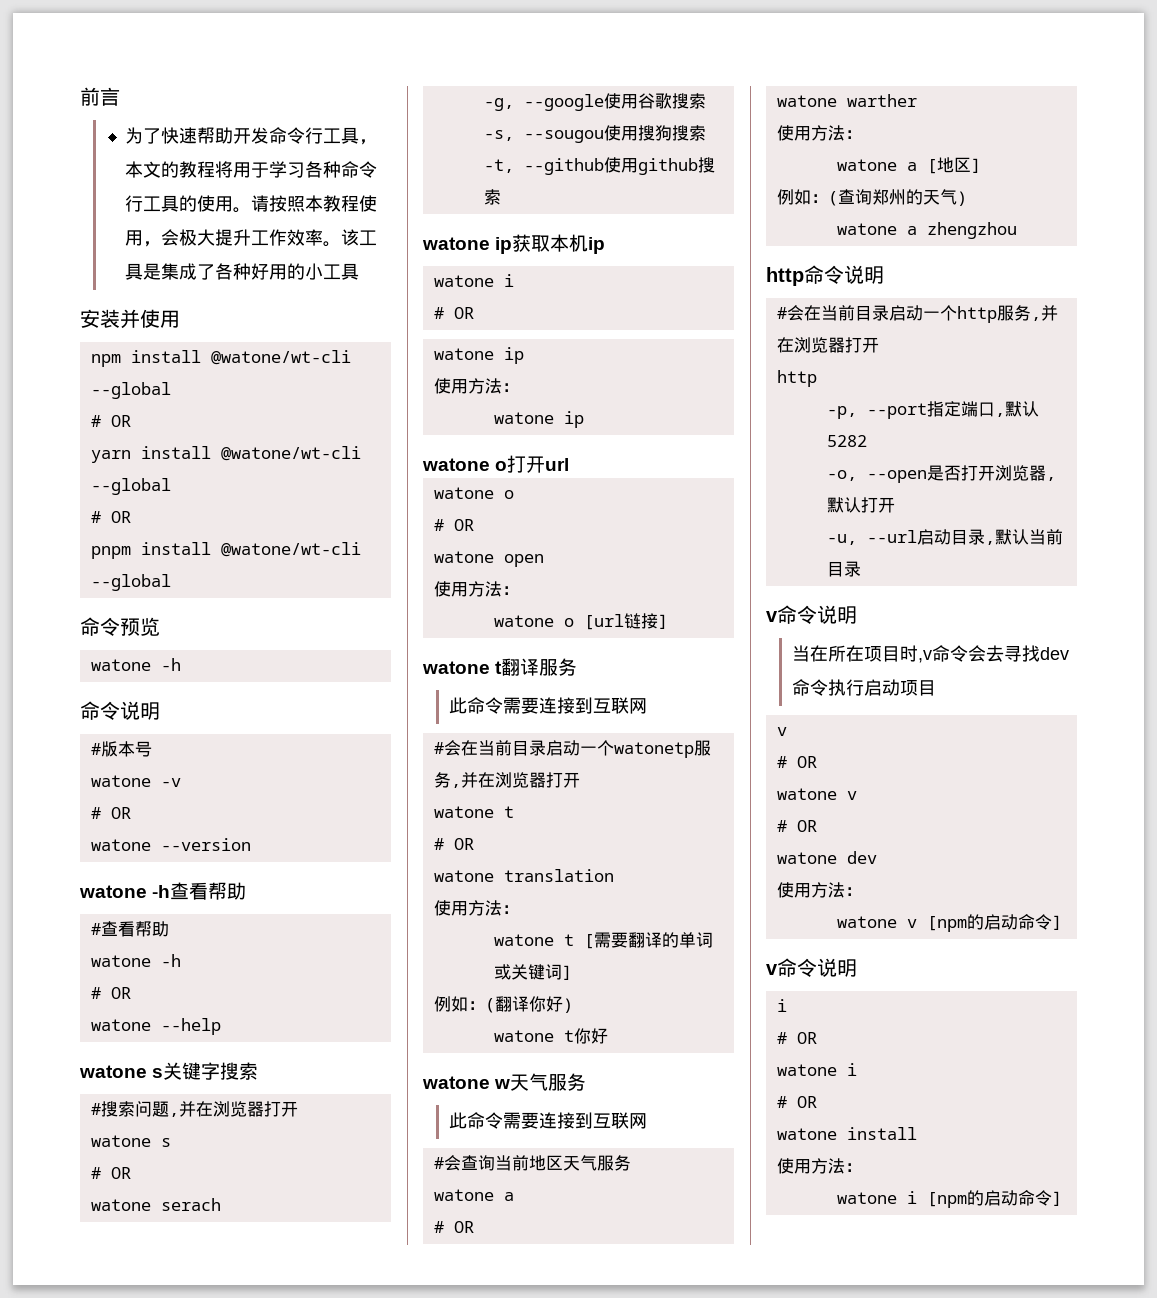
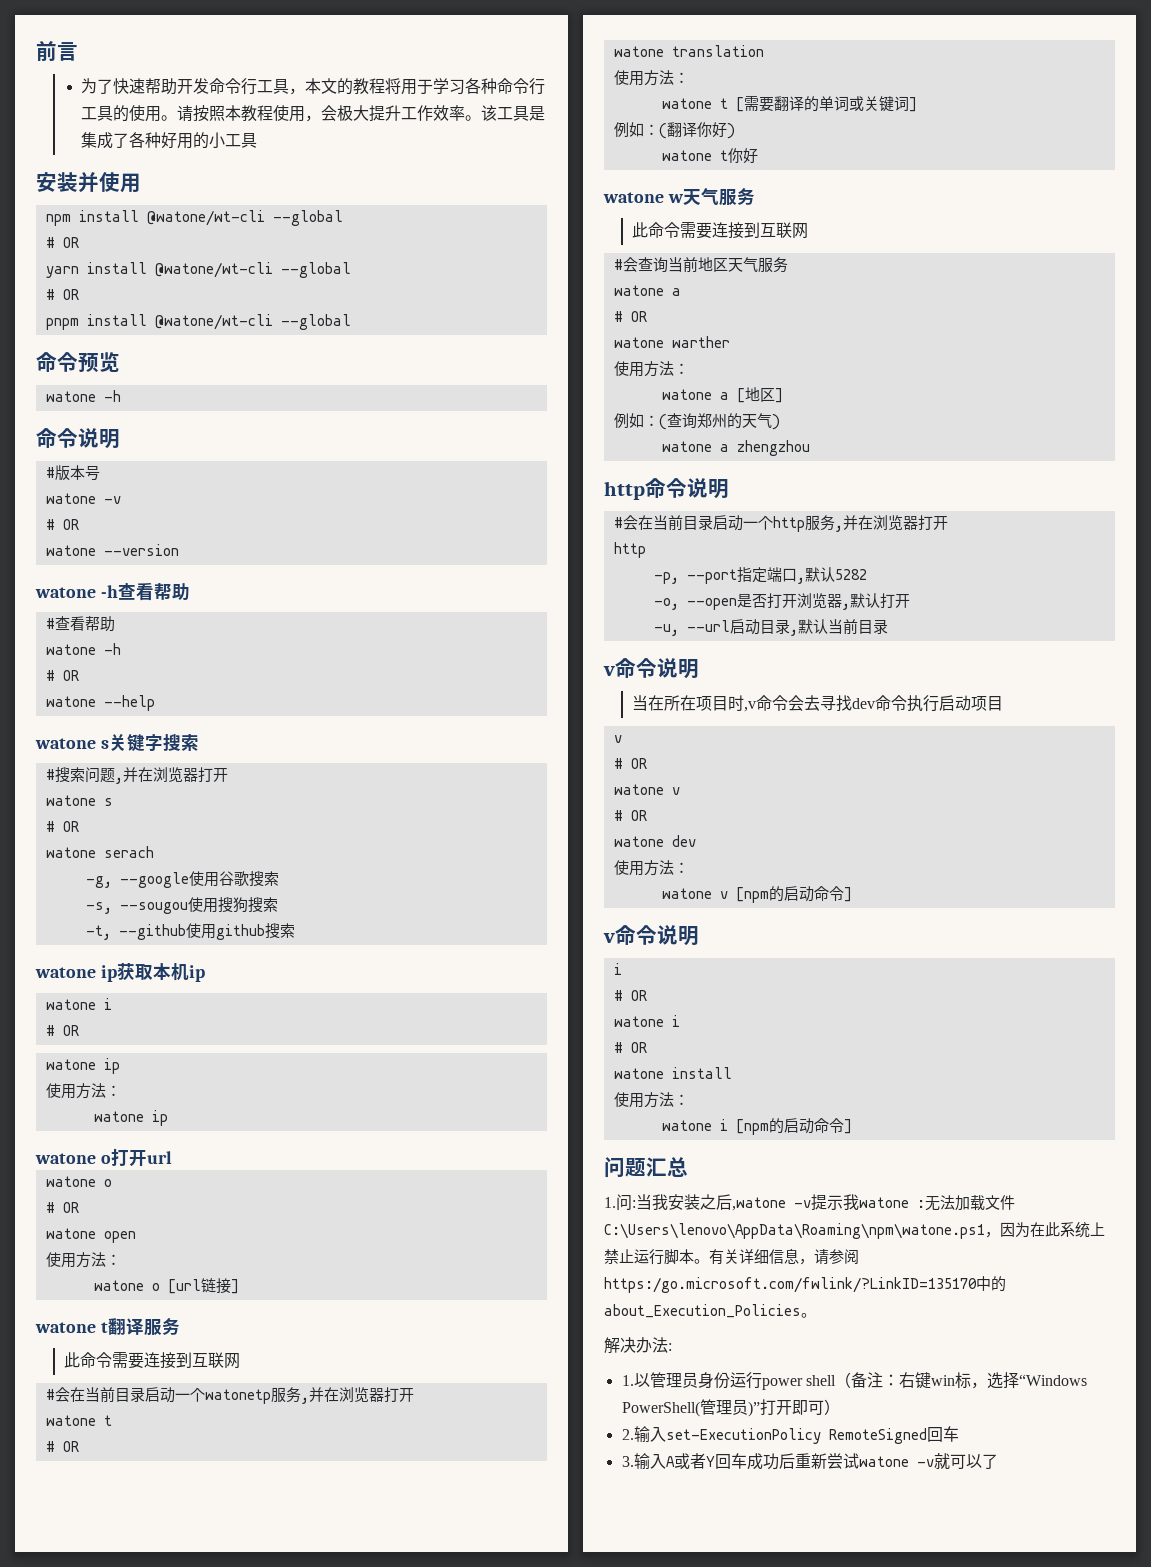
(1062, 1198) none -> [604,1157,688,1178] [604,1194,1015,1211] [604,1222,1105,1239] [604,1248,859,1265] [604,1276,1006,1293] [604,1304,816,1318] [604,1337,672,1354] [621,1372,1087,1390] [621,1399,840,1417] [621,1426,959,1444] [621,1453,998,1470] // 问题汇总 // 1.问:当我安装之后,watone -v提示我watone :无法加载文件C:\Users\lenovo\AppData\Roaming\npm\watone.ps1，因为在此系统上禁止运行脚本。有关详细信息，请参阅https:/go.microsoft.com/fwlink/?LinkID=135170中的about_Execution_Policies。 // 解决办法: // 1.以管理员身份运行power shell（备注：右键win标，选择“Windows PowerShell(管理员)”打开即可） // 2.输入set-ExecutionPolicy RemoteSigned回车 // 3.输入A或者Y回车成功后重新尝试watone -v就可以了

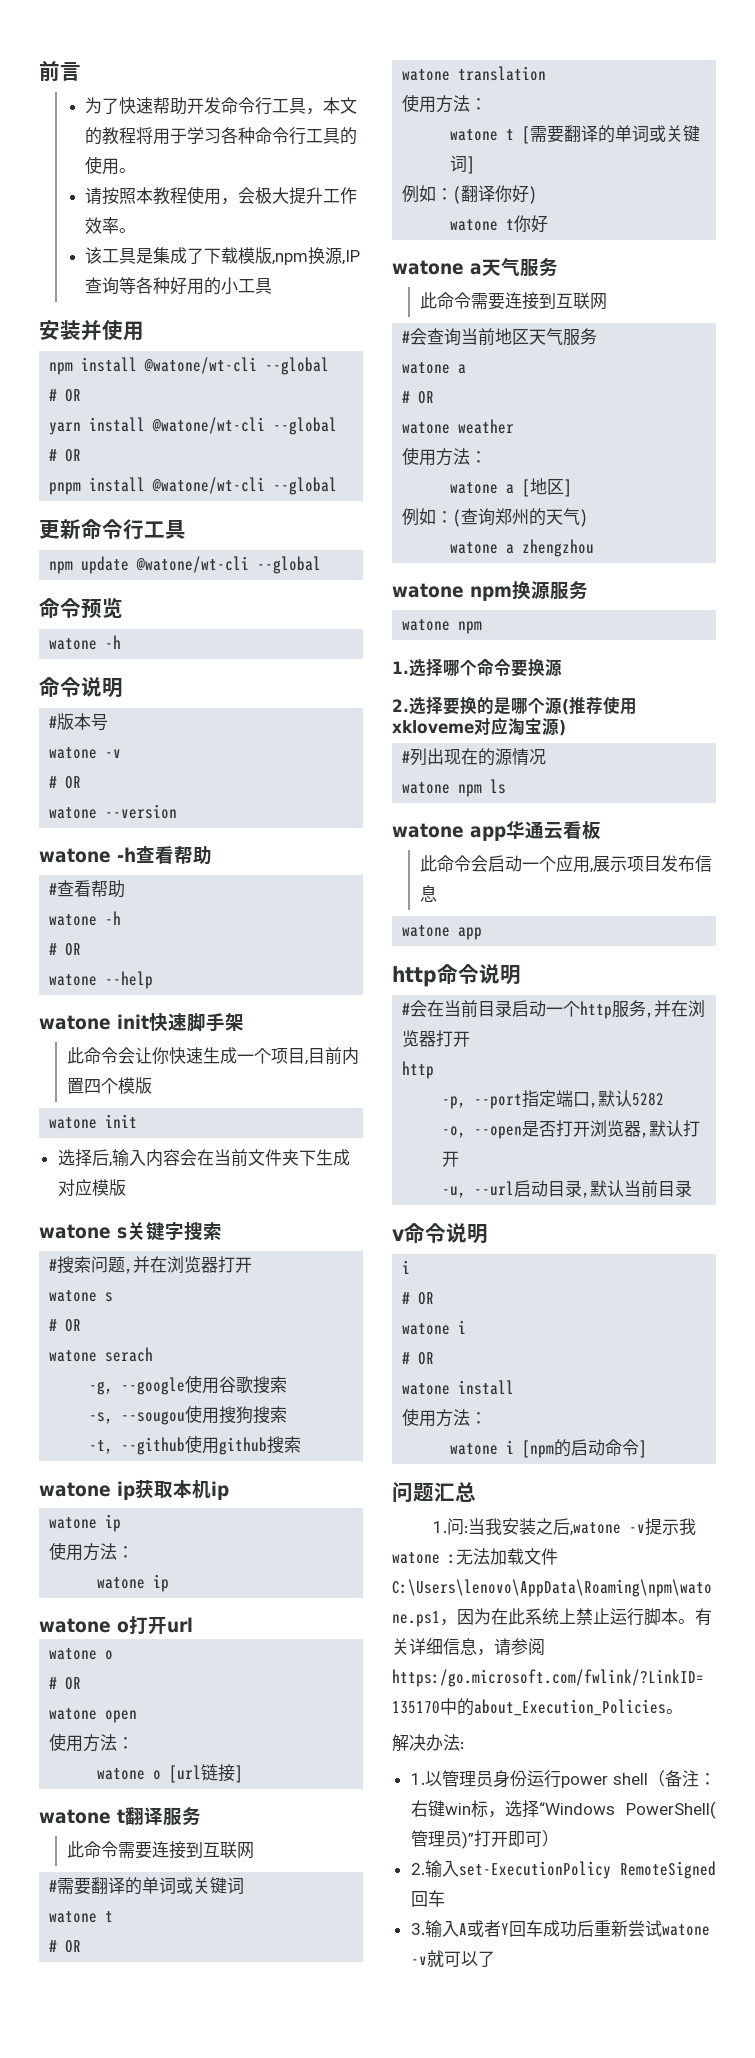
(178, 118) none -> (137, 170) //
(482, 118) none -> (137, 230) //
(130, 140) none -> [204,247,361,265] [85,277,137,295] 下载模版,npm换源,IP查询等
(351, 322) none -> [39,519,186,540] [49,556,322,574] // 更新命令行工具 // npm update @watone/wt-cli --global
(155, 703) none -> [39,1013,244,1032] [66,1047,359,1065] [66,1077,152,1094] [49,1114,138,1129] [57,1149,350,1167] [57,1179,126,1196] // watone init快速脚手架 // 此命令会让你快速生成一个项目,目前内置四个模版 // watone init // 选择后,输入内容会在当前文件夹下生成对应模版
[45,998,112,1010] [45,1025,79,1036] // watone i // # OR -> (229, 1490) none
[54,1387,414,1404] 会在当前目录启动一个watonetp服务,并在浏览器打开 -> [57,1877,245,1895] 需要翻译的单词或关键词
[667,194,684,203] w -> [470,263,482,275] a
[671,336,730,348] warther -> [458,419,515,434] weather
(810, 448) none -> [392,581,588,601] [402,619,483,634] [392,658,562,677] [392,696,637,715] [392,717,566,736] [402,748,547,766] [402,779,507,797] [392,821,601,841] [419,855,712,873] [419,885,437,902] [402,925,483,940] // watone npm换源服务 // watone npm // 1.选择哪个命令要换源 // 2.选择要换的是哪个源(推荐使用xkloveme对应淘宝源) // #列出现在的源情况 // watone npm ls // watone app华通云看板 // 此命令会启动一个应用,展示项目发布信息 // watone app
[631,695,1003,712] [613,735,622,743] [613,758,647,769] [613,784,680,795] [613,810,647,821] [613,835,696,847] [613,860,689,876] [661,886,852,903] [603,925,699,946] // 当在所在项目时,v命令会去寻找dev命令执行启动项目 // v // # OR // watone v // # OR // watone dev // 使用方法： // watone v [npm的启动命令] // v命令说明 -> (488, 1234) none

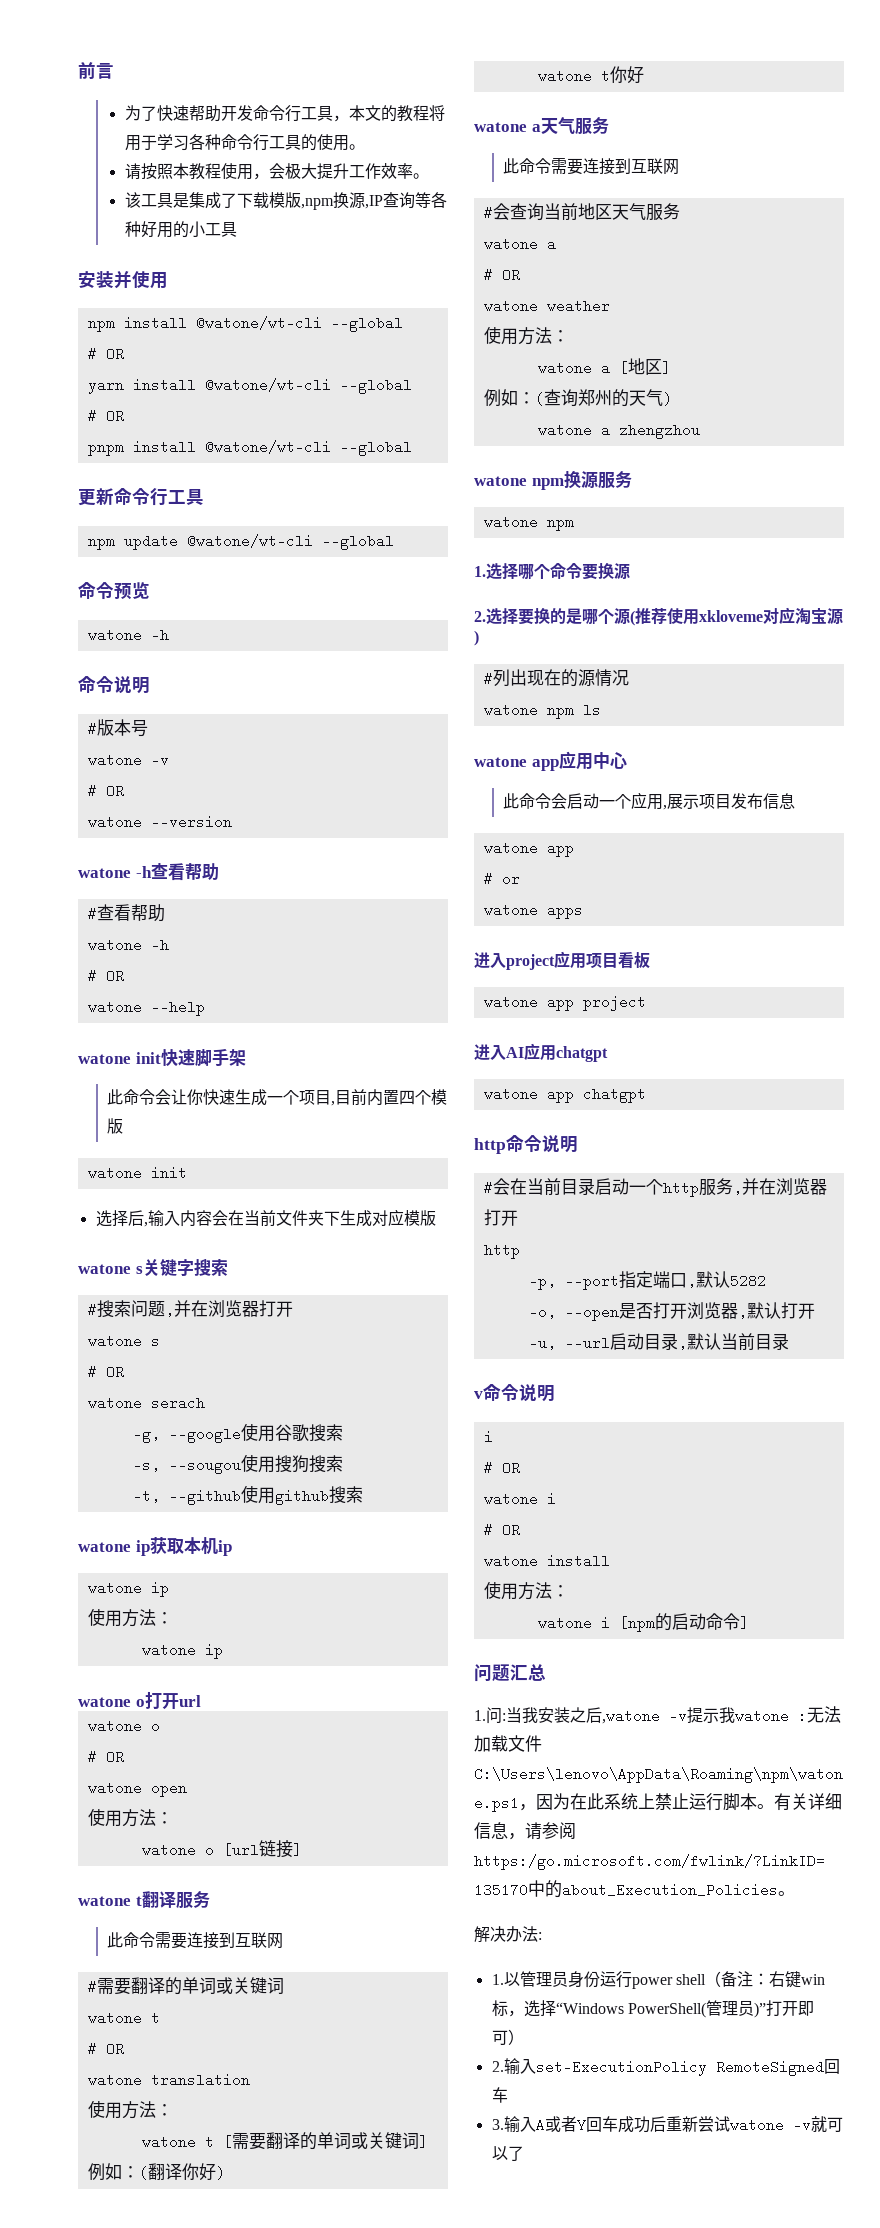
[506,821,601,840] 华通云看板 -> [558,751,627,770] 应用中心
(483, 933) none -> [483,872,520,886] [483,903,583,919] [474,951,650,970] [483,995,646,1011] [474,1043,608,1062] [483,1087,646,1103] // # or // watone apps // 进入project应用项目看板 // watone app project // 进入AI应用chatgpt // watone app chatgpt

